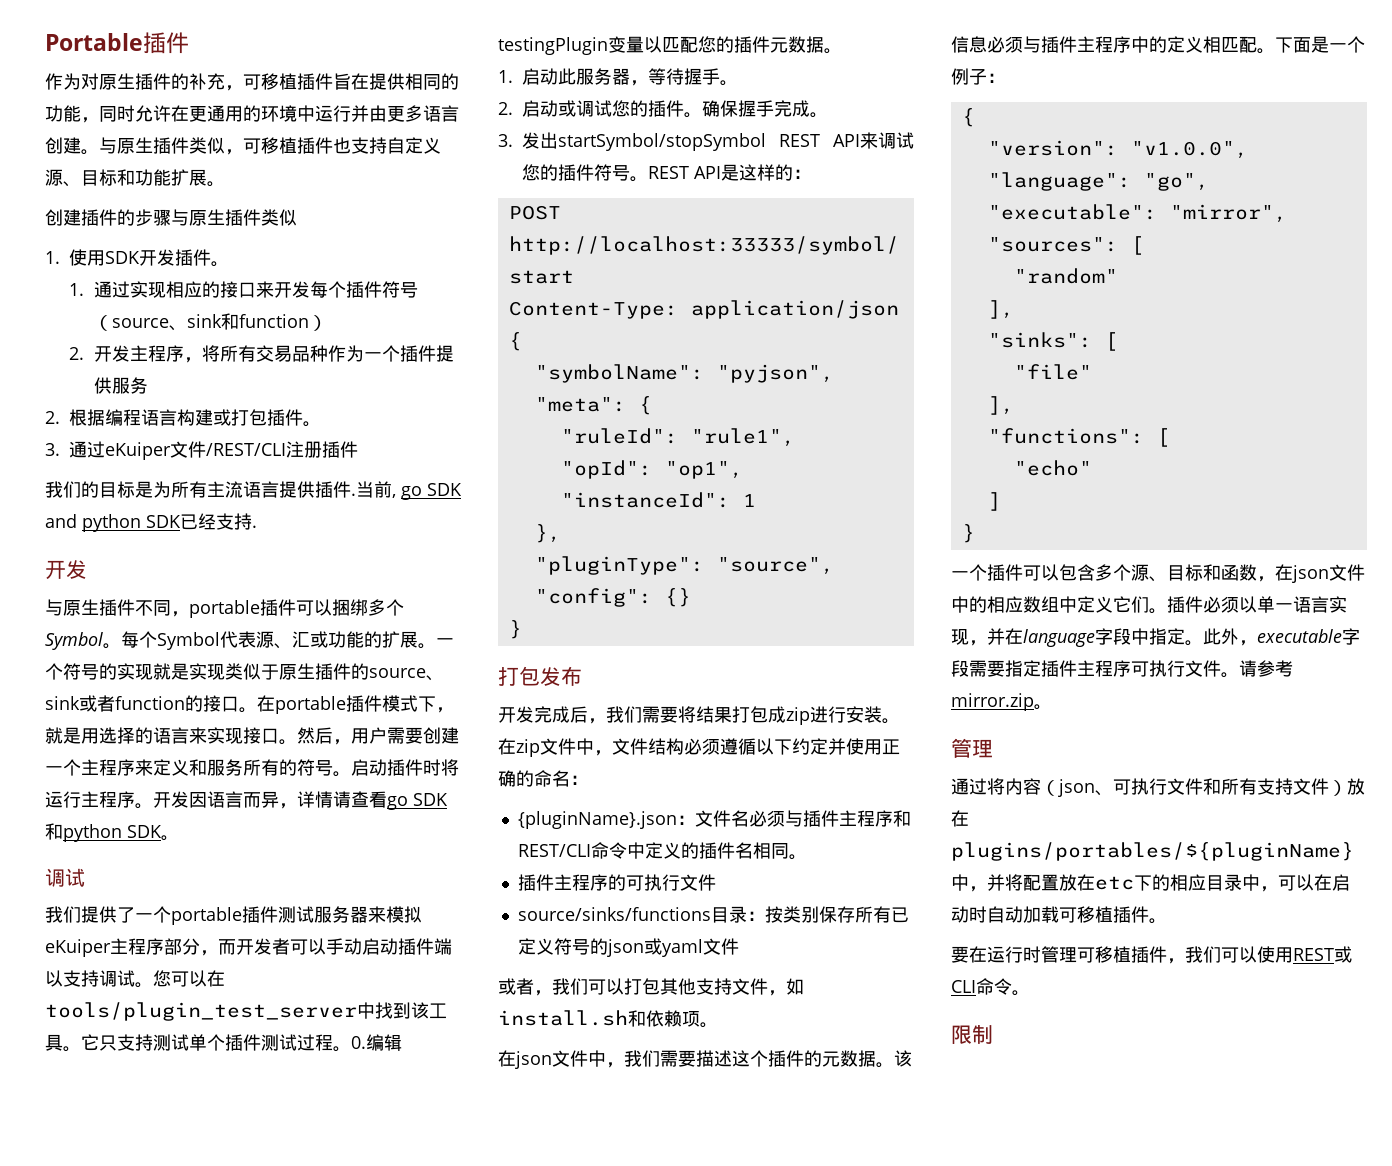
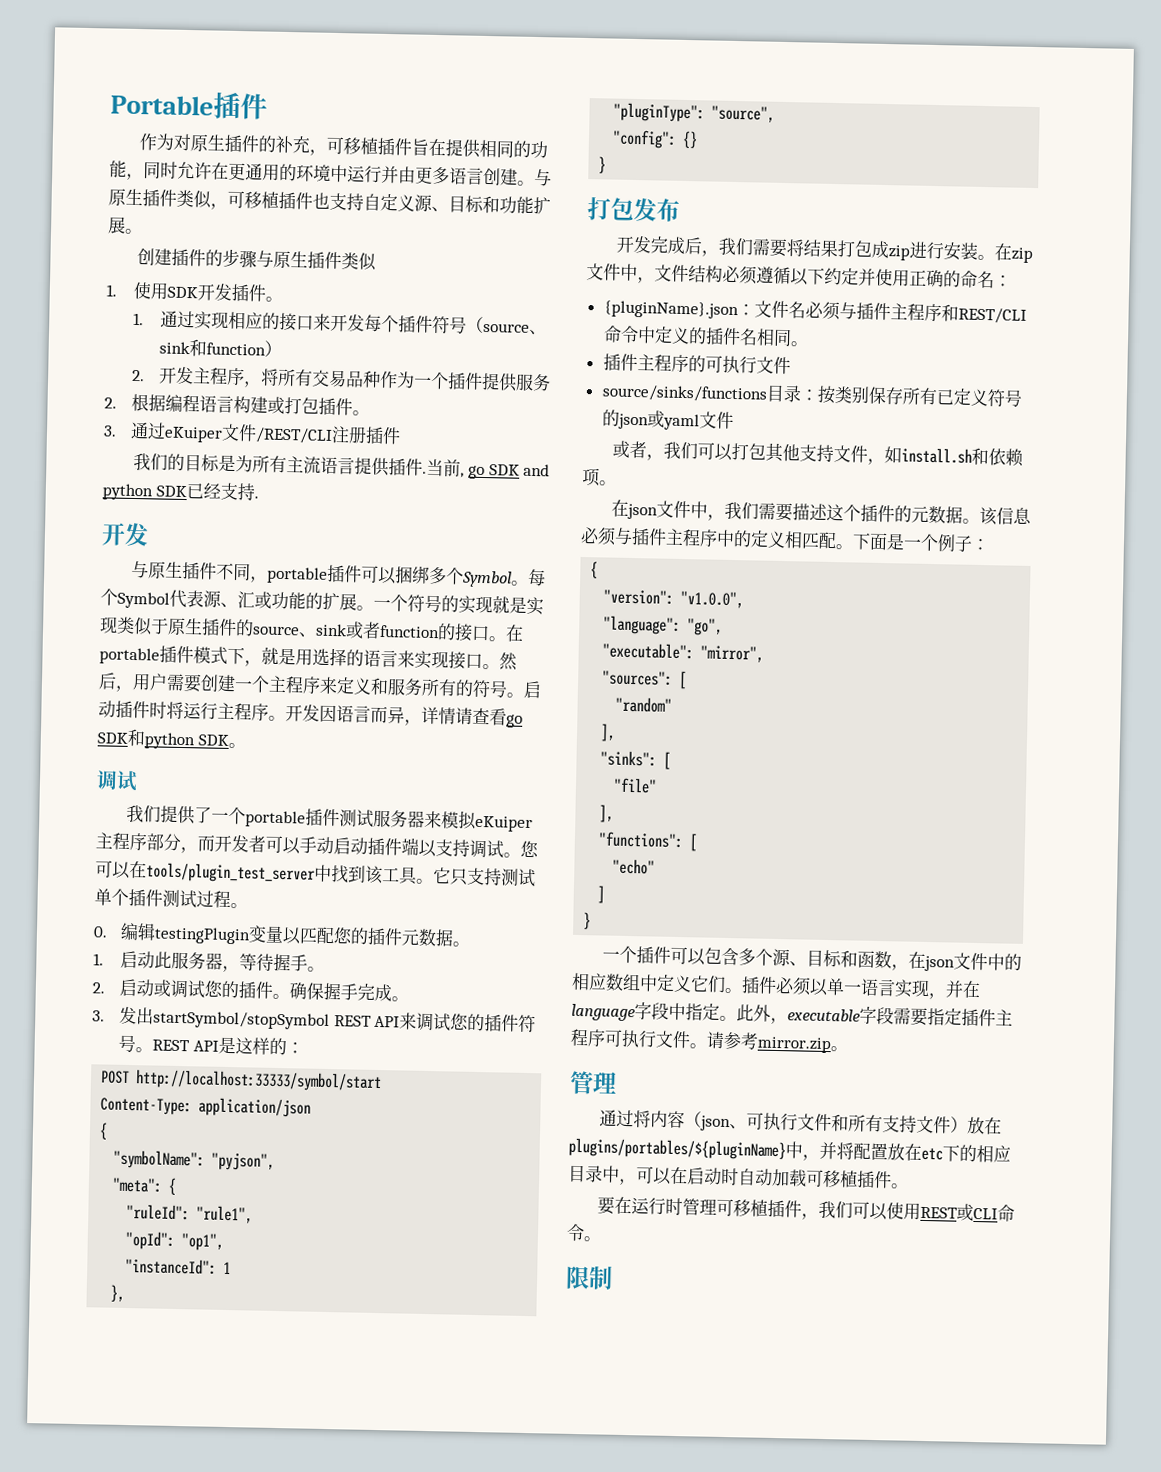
(351, 1049) none -> (248, 906) //

